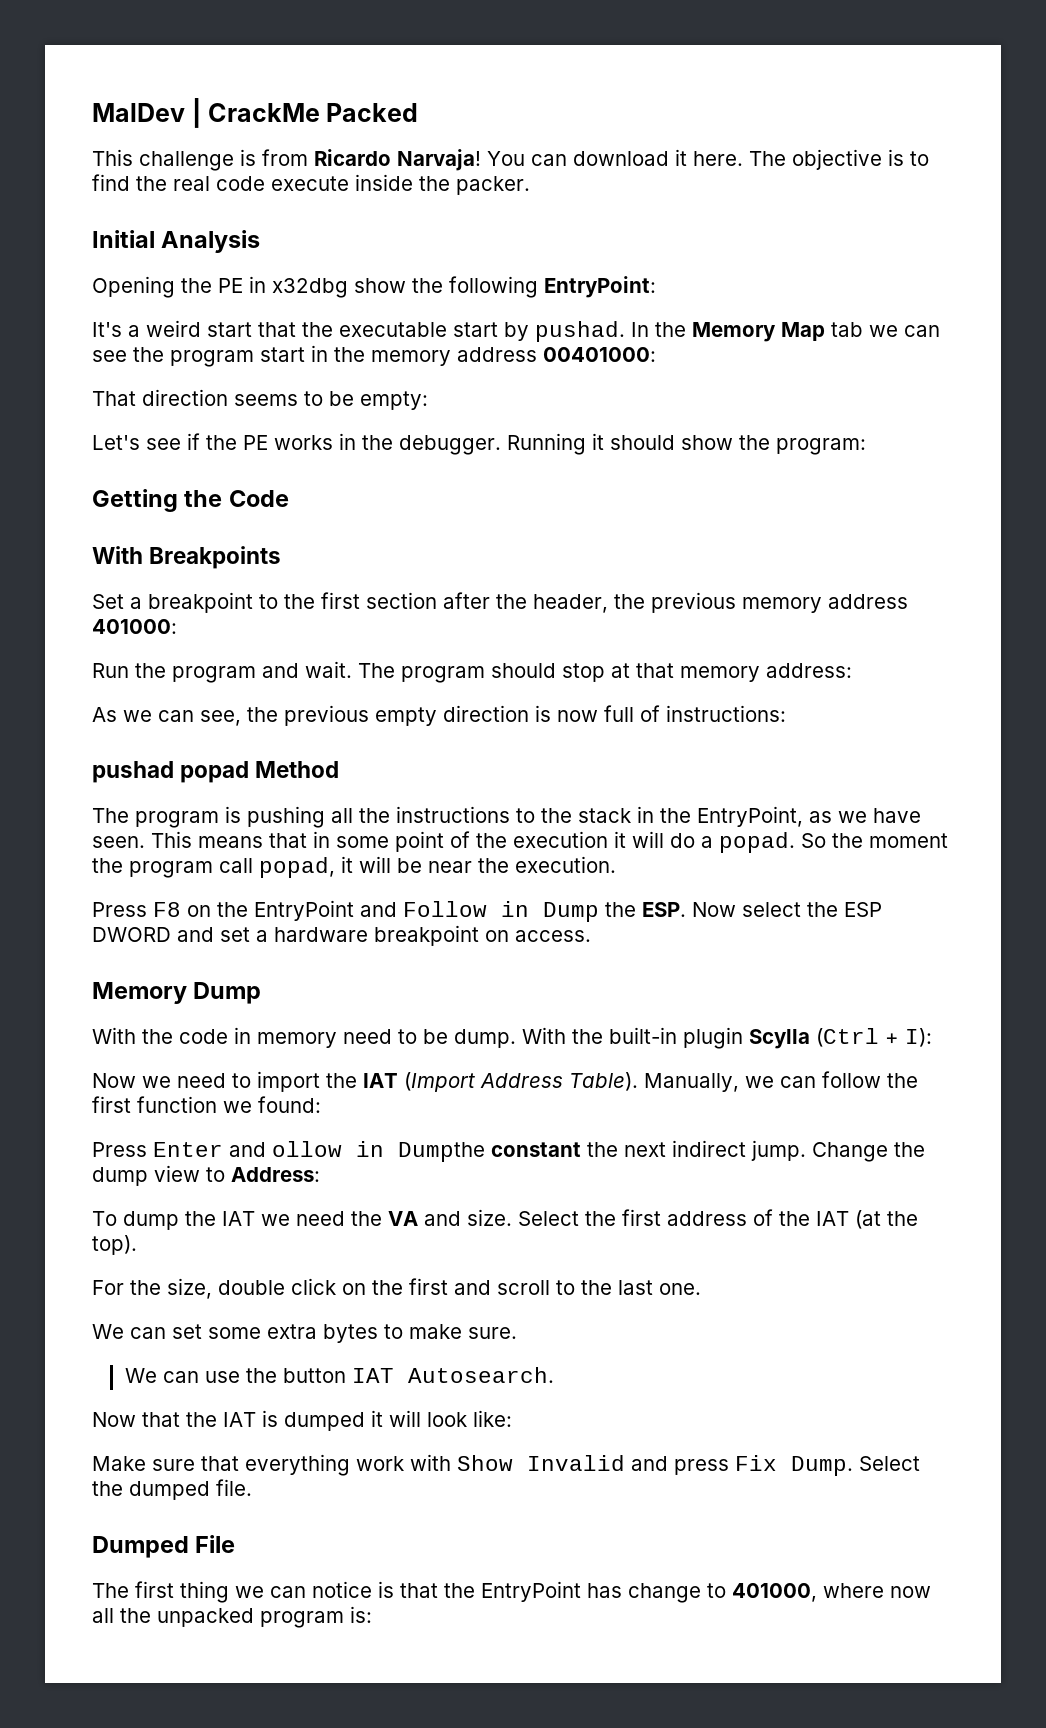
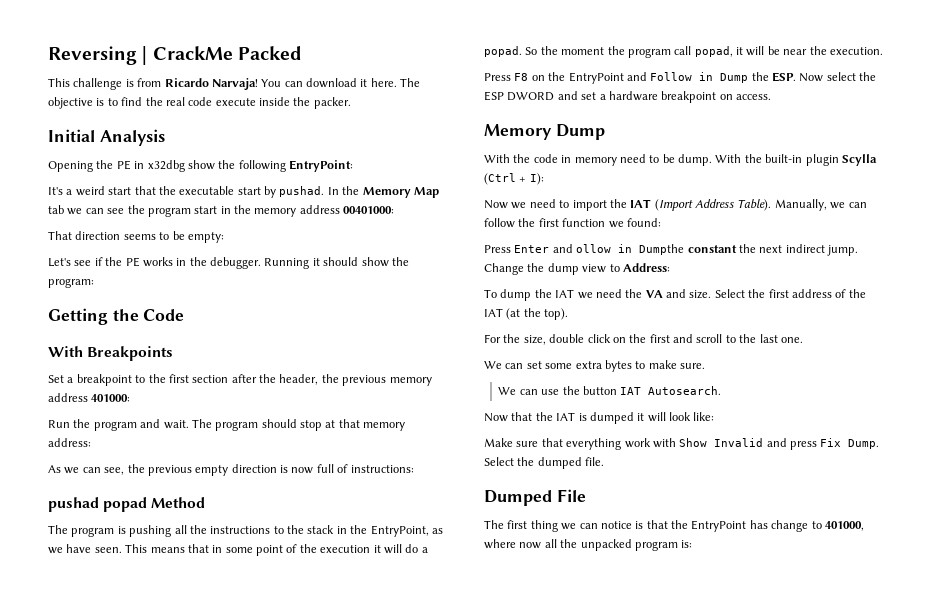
[92,103,185,122] MalDev -> [48,46,137,65] Reversing

